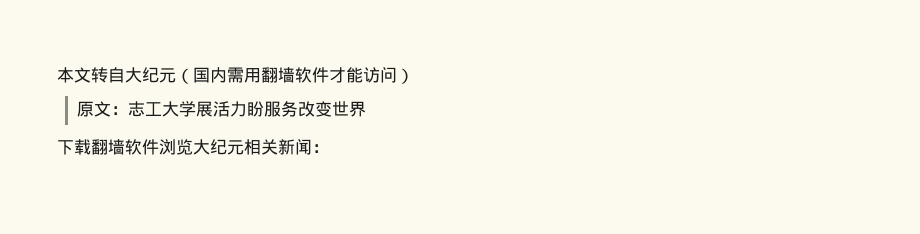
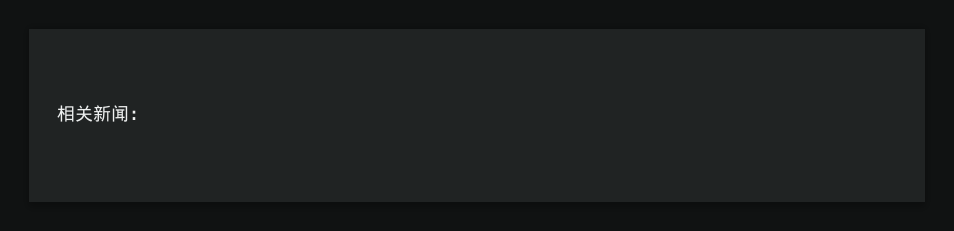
[57,67,414,84] [77,101,367,117] [57,139,244,155] 本文转自大纪元（国内需用翻墙软件才能访问） // 原文：志工大学展活力盼服务改变世界 // 下载翻墙软件浏览大纪元 -> (57, 113) none

